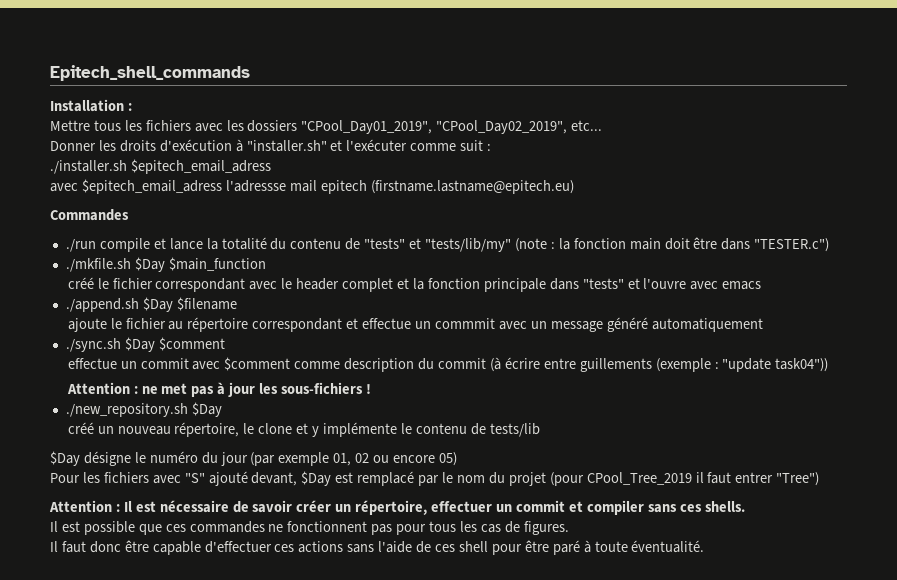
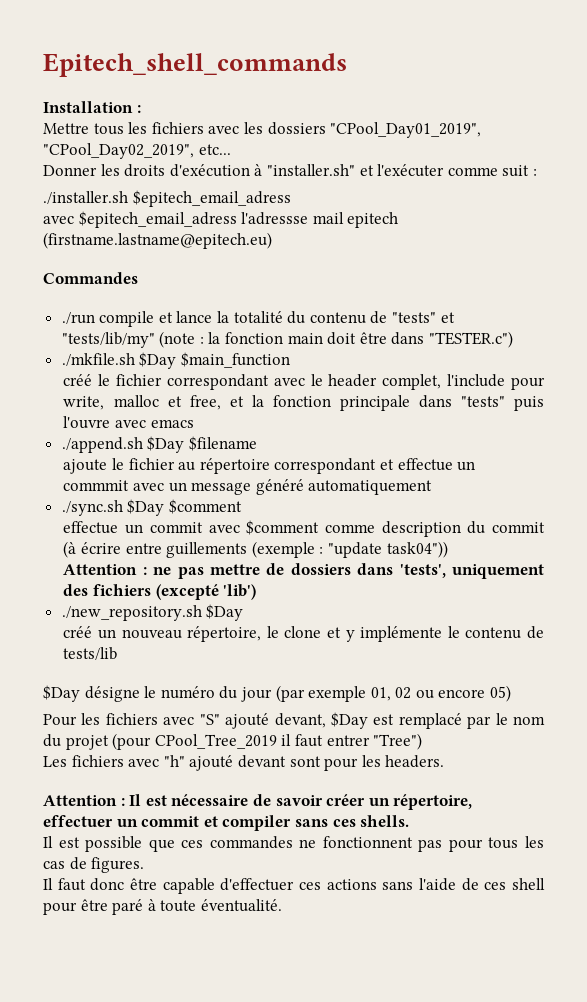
[342,278,394,292] complet -> [382,374,546,390] [63,395,221,410] complet, l'include pour write, malloc et free,
[627,278,640,289] et -> [514,396,544,411] puis
[161,382,371,397] met pas à jour les sous-fichiers ! -> [177,563,545,579] [63,584,257,600] pas mettre de dossiers dans 'tests', uniquement des fichiers (excepté 'lib')
(820, 479) none -> [43,755,445,771] // Les fichiers avec "h" ajouté devant sont pour les headers.

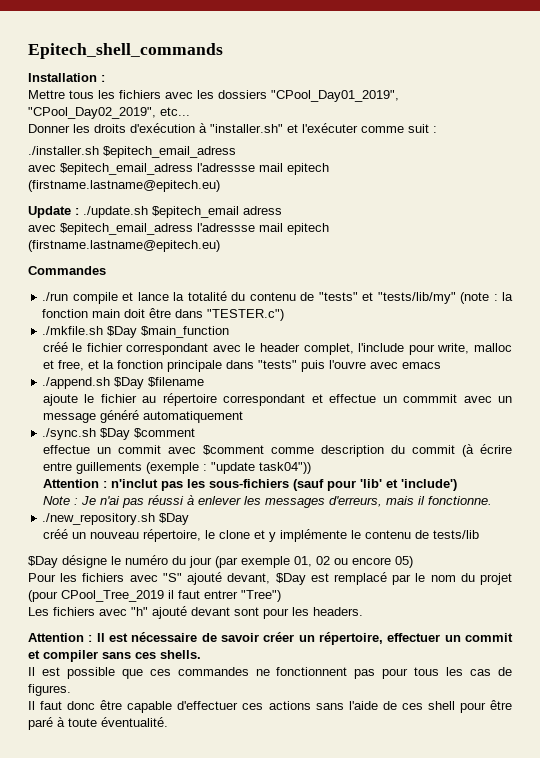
(272, 240) none -> [28,206,282,218] [28,223,329,235] [28,240,220,252] // Update : ./update.sh $epitech_email adress // avec $epitech_email_adress l'adressse mail epitech (firstname.lastname@epitech.eu)
[153,563,545,579] [63,584,257,600] ne pas mettre de dossiers dans 'tests', uniquement des fichiers (excepté 'lib') -> [110,479,457,491] [42,495,492,508] n'inclut pas les sous-fichiers (sauf pour 'lib' et 'include') // Note : Je n'ai pas réussi à enlever les messages d'erreurs, mais il fonctionne.

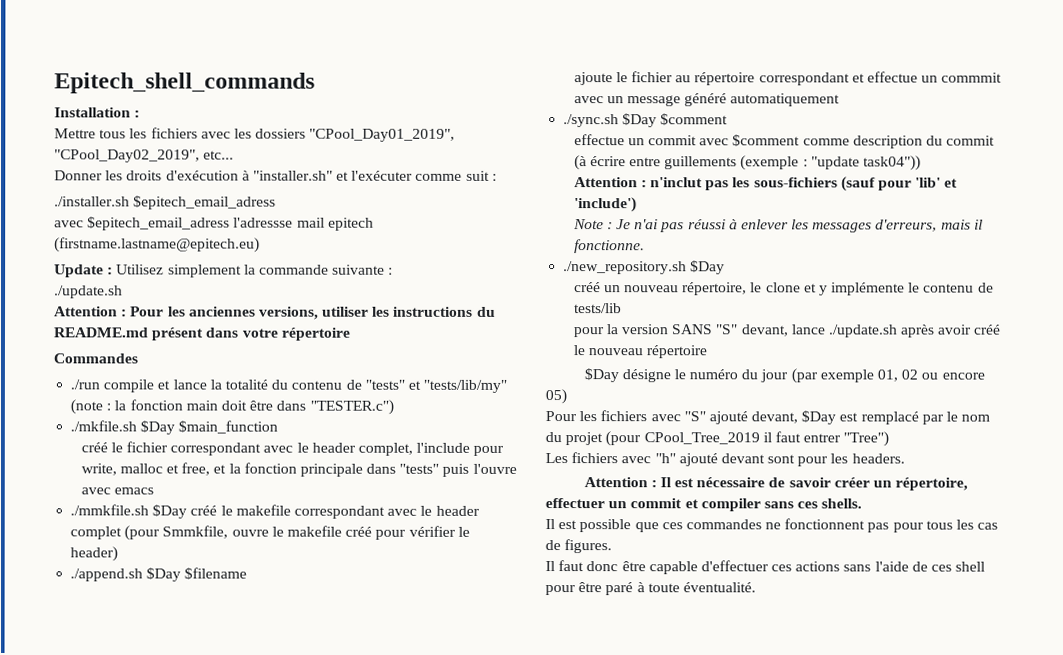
[83,206,282,218] [28,223,329,235] [28,240,220,252] ./update.sh $epitech_email adress // avec $epitech_email_adress l'adressse mail epitech (firstname.lastname@epitech.eu) -> [116,264,394,278] [54,285,123,299] [54,306,496,320] [53,327,350,341] Utilisez simplement la commande suivante : // ./update.sh // Attention : Pour les anciennes versions, utiliser les instructions du README.md présent dans votre répertoire
(441, 365) none -> [70,504,480,519] [70,525,470,541] [70,546,119,562] // ./mmkfile.sh $Day créé le makefile correspondant avec le header complet (pour Smmkfile, ouvre le makefile créé pour vérifier le header)
(479, 534) none -> [572,324,1002,338] [572,345,708,359] // pour la version SANS "S" devant, lance ./update.sh après avoir créé le nouveau répertoire

